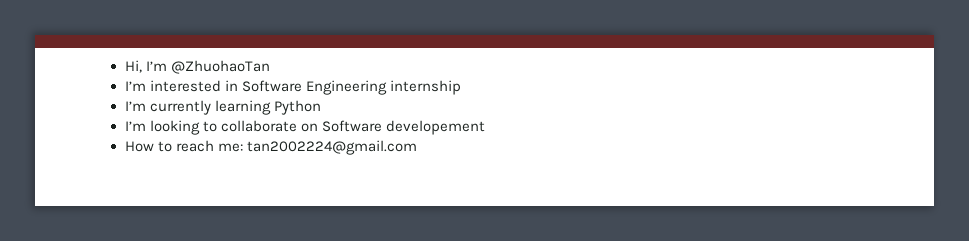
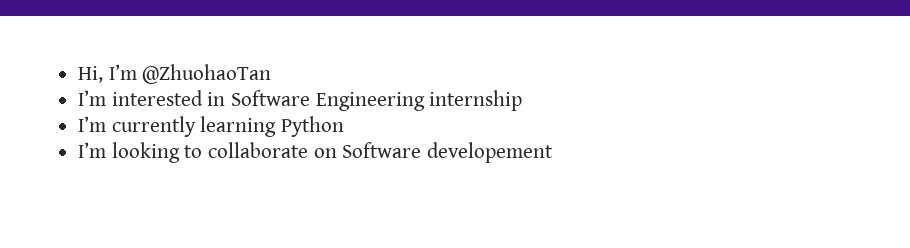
[124,140,417,155] // How to reach me: tan2002224@gmail.com -> (554, 152) none

